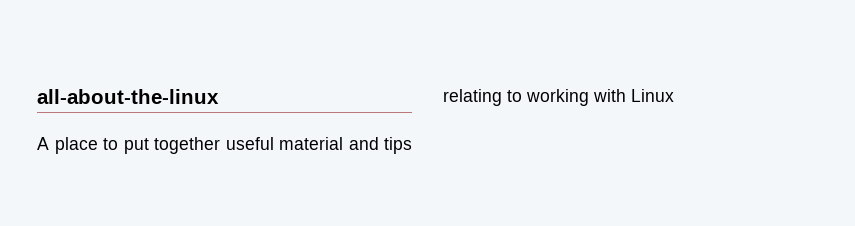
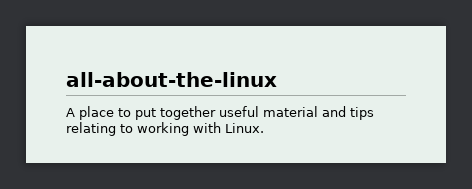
[631,89,674,102] Linux -> [225,123,264,133] Linux.

